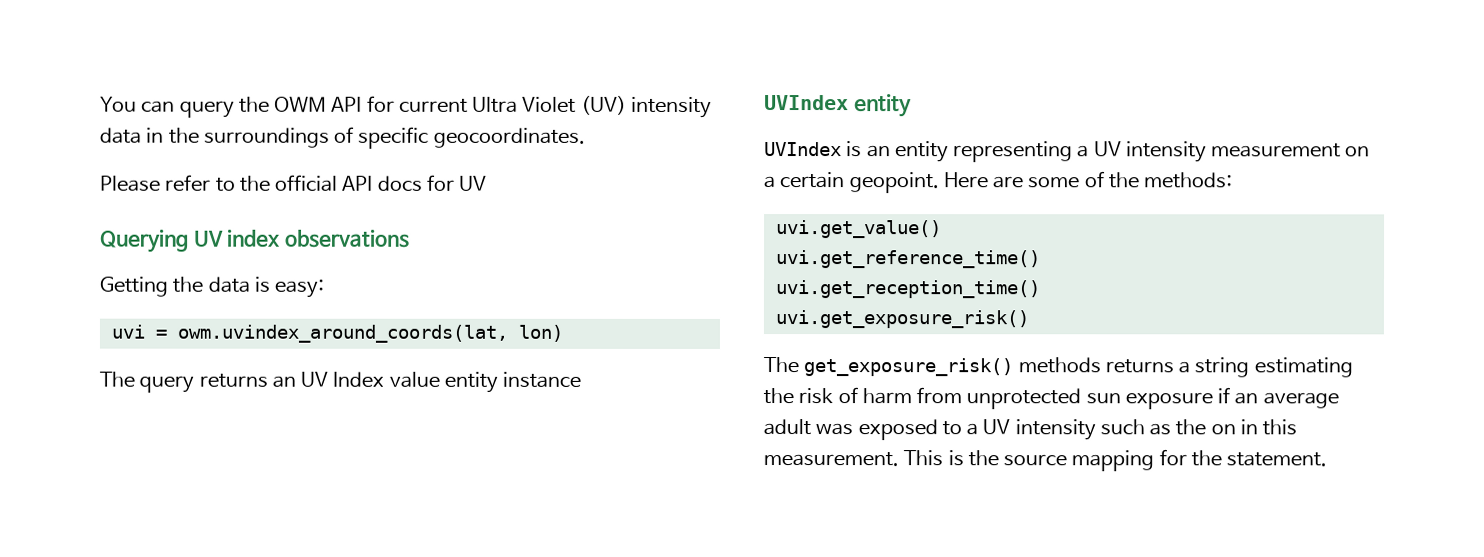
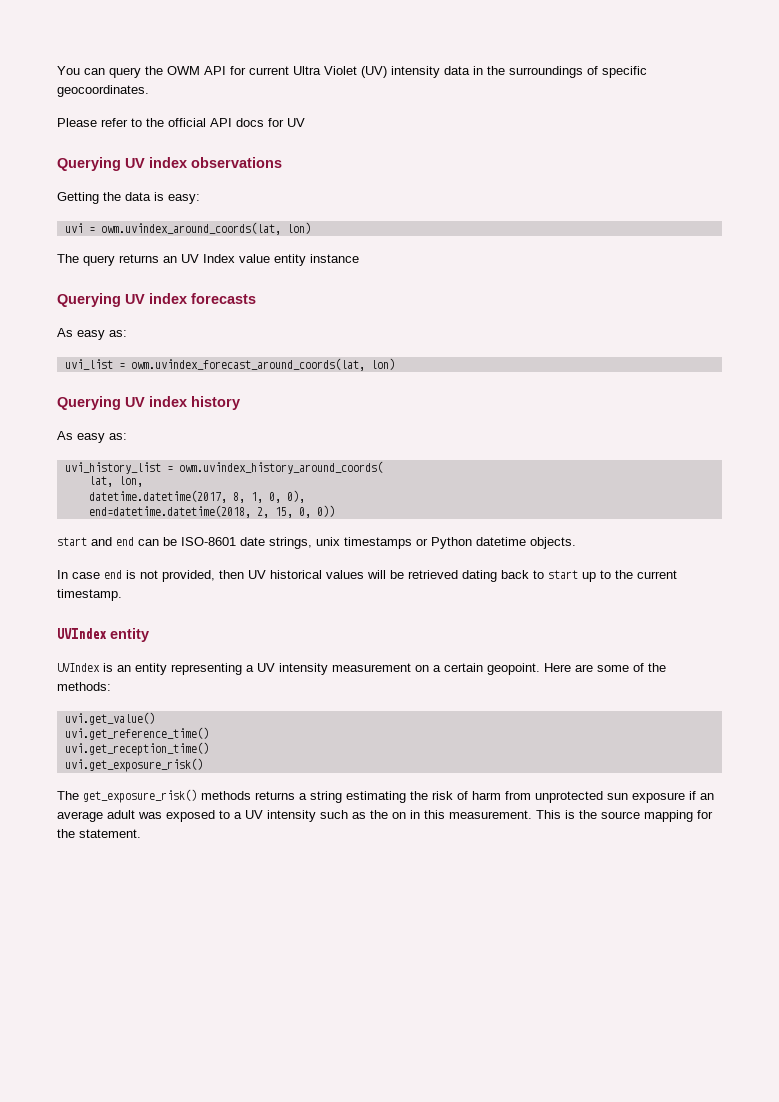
(582, 379) none -> [57,293,256,307] [57,328,127,340] [64,358,395,371] [57,396,240,410] [57,431,127,443] [64,461,383,474] [88,476,143,487] [88,490,305,503] [88,505,335,518] [57,537,576,549] [57,570,677,582] [57,589,122,601] // Querying UV index forecasts // As easy as: // uvi_list = owm.uvindex_forecast_around_coords(lat, lon) // Querying UV index history // As easy as: // uvi_history_list = owm.uvindex_history_around_coords( // lat, lon, // datetime.datetime(2017, 8, 1, 0, 0), // end=datetime.datetime(2018, 2, 15, 0, 0)) // start and end can be ISO-8601 date strings, unix timestamps or Python datetime objects. // In case end is not provided, then UV historical values will be retrieved dating back to start up to the current timestamp.

